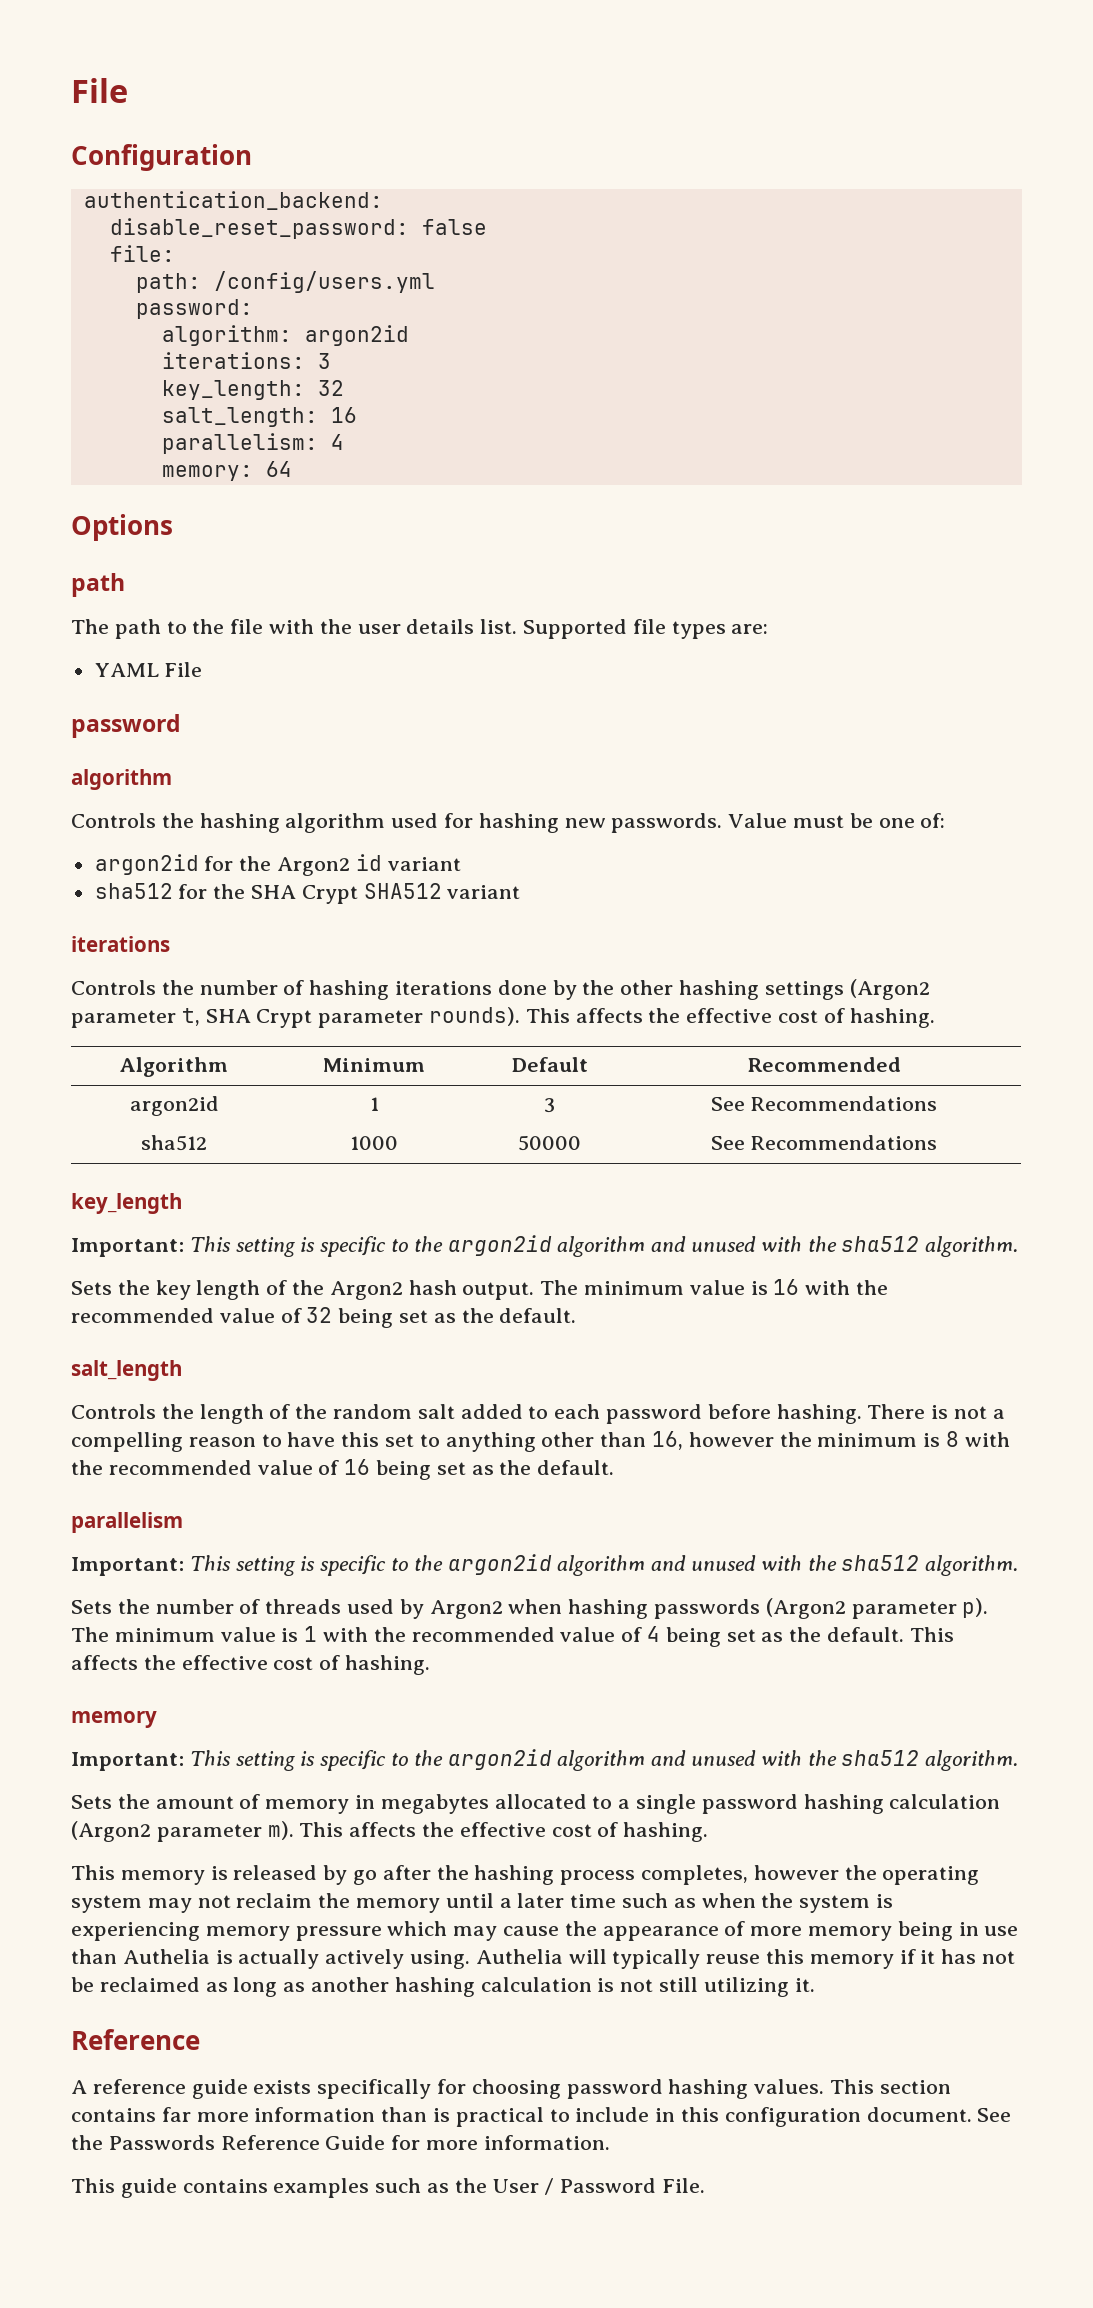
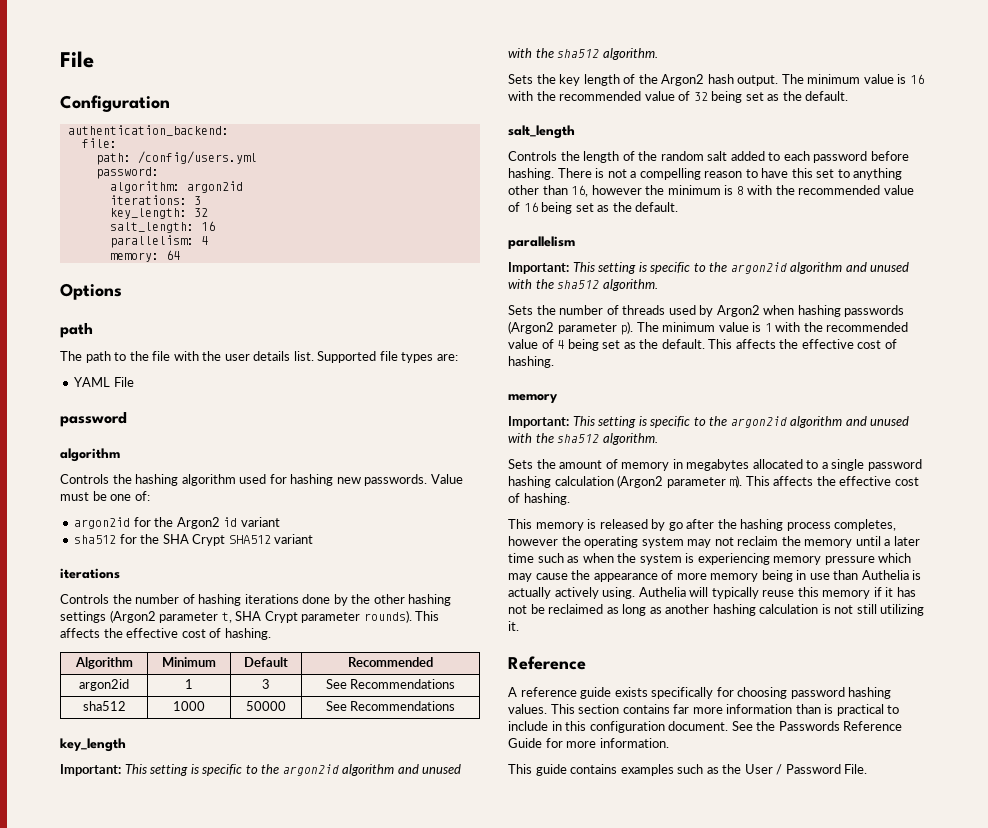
[109,218,487,239] // disable_reset_password: false -> (229, 130) none

